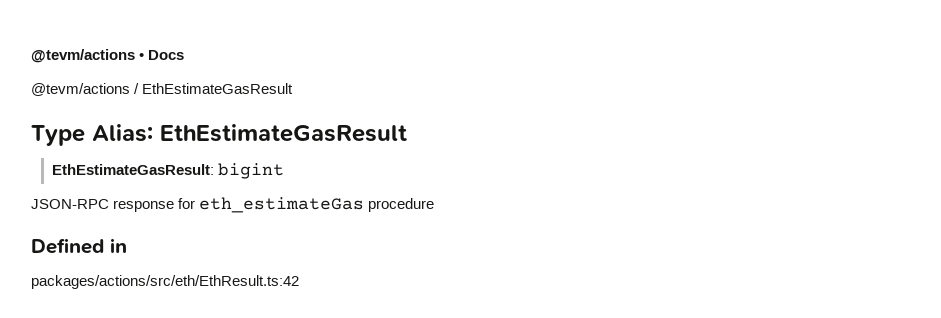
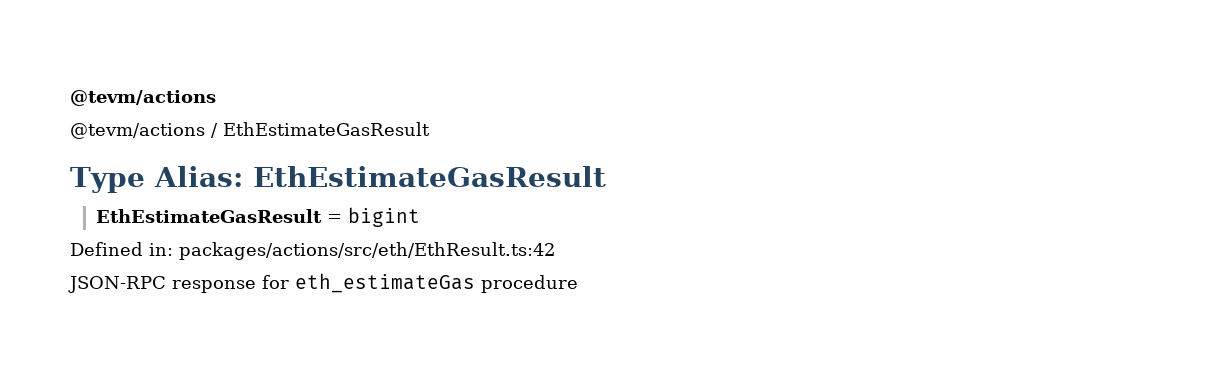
[31,49,185,63] @tevm/actions • Docs -> [70,90,216,106] @tevm/actions
[51,164,214,175] EthEstimateGasResult: -> [95,209,342,223] EthEstimateGasResult =
(284, 171) none -> [70,242,555,260] // Defined in: packages/actions/src/eth/EthResult.ts:42
[31,238,127,254] [31,275,299,289] // Defined in // packages/actions/src/eth/EthResult.ts:42 -> (578, 284) none

